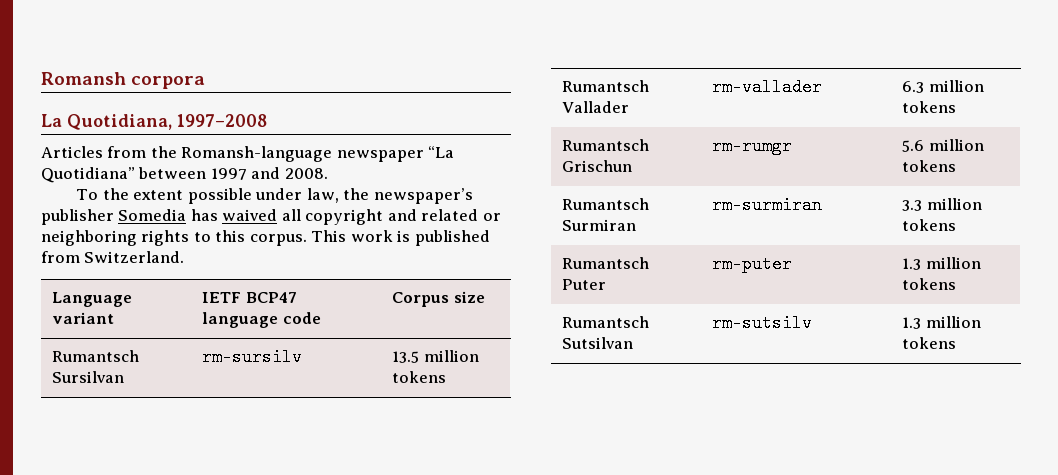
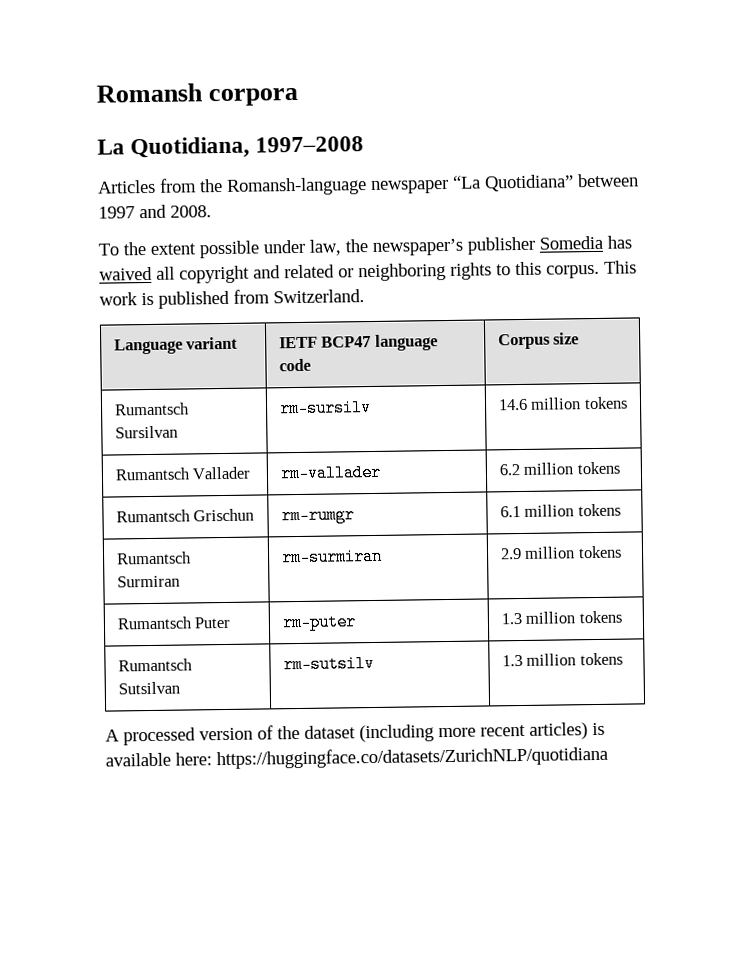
[392,351,420,363] 13.5 -> [497,398,528,411] 14.6
[902,81,925,93] 6.3 -> [498,464,520,476] 6.2
[902,140,925,152] 5.6 -> [499,506,521,518] 6.1
[902,200,923,211] 3.3 -> [499,548,522,560] 2.9
(957, 343) none -> [105,722,605,746] [105,745,608,770] // A processed version of the dataset (including more recent articles) is available here: https://huggingface.co/datasets/ZurichNLP/quotidiana

